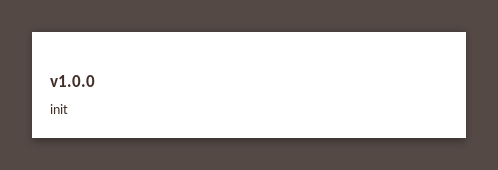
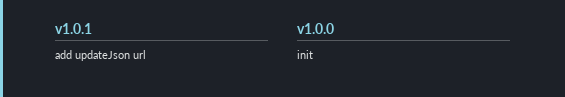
(50, 81) none -> [55,23,92,34] [55,50,146,61] v1.0.1 // add updateJson url //

